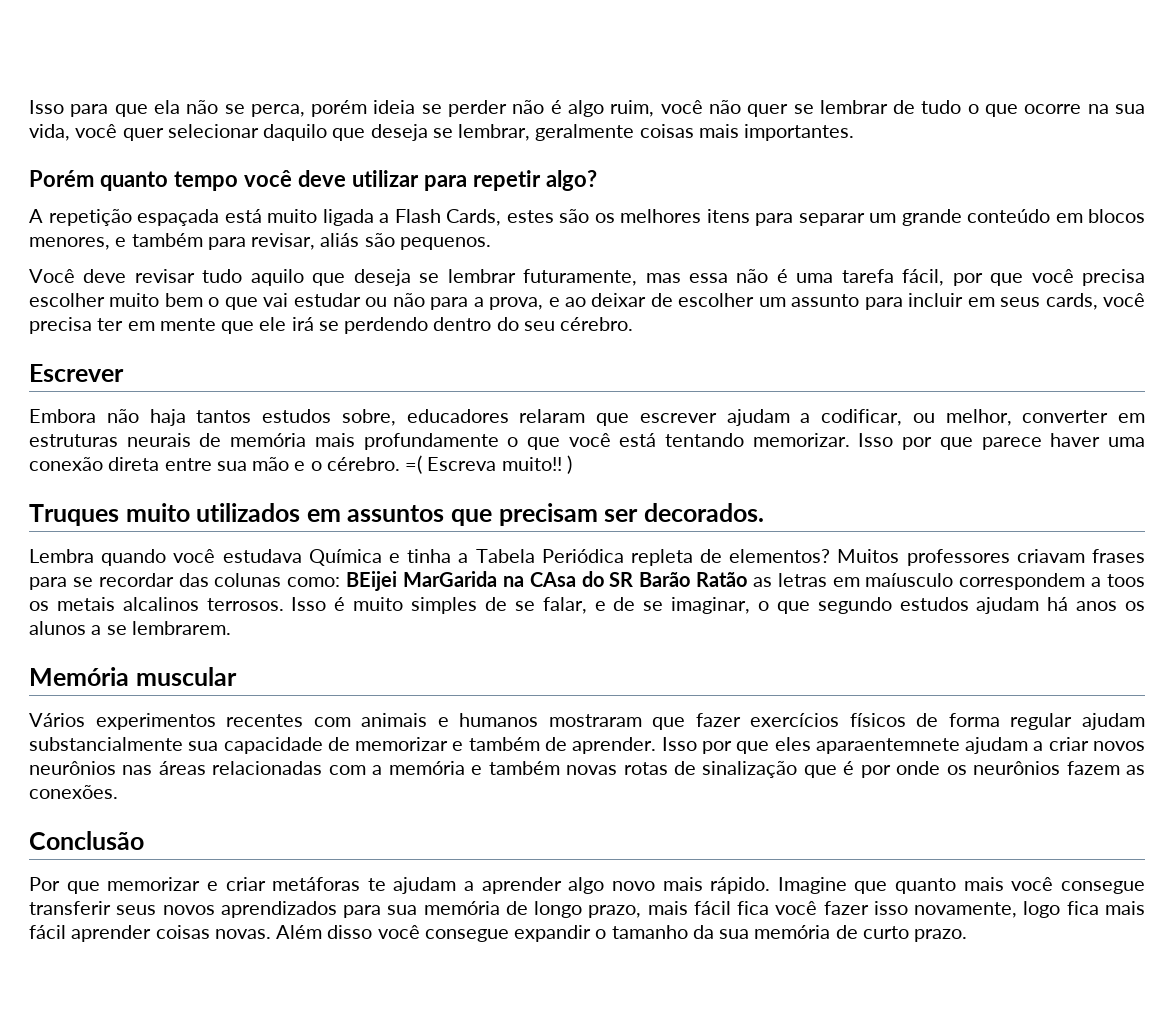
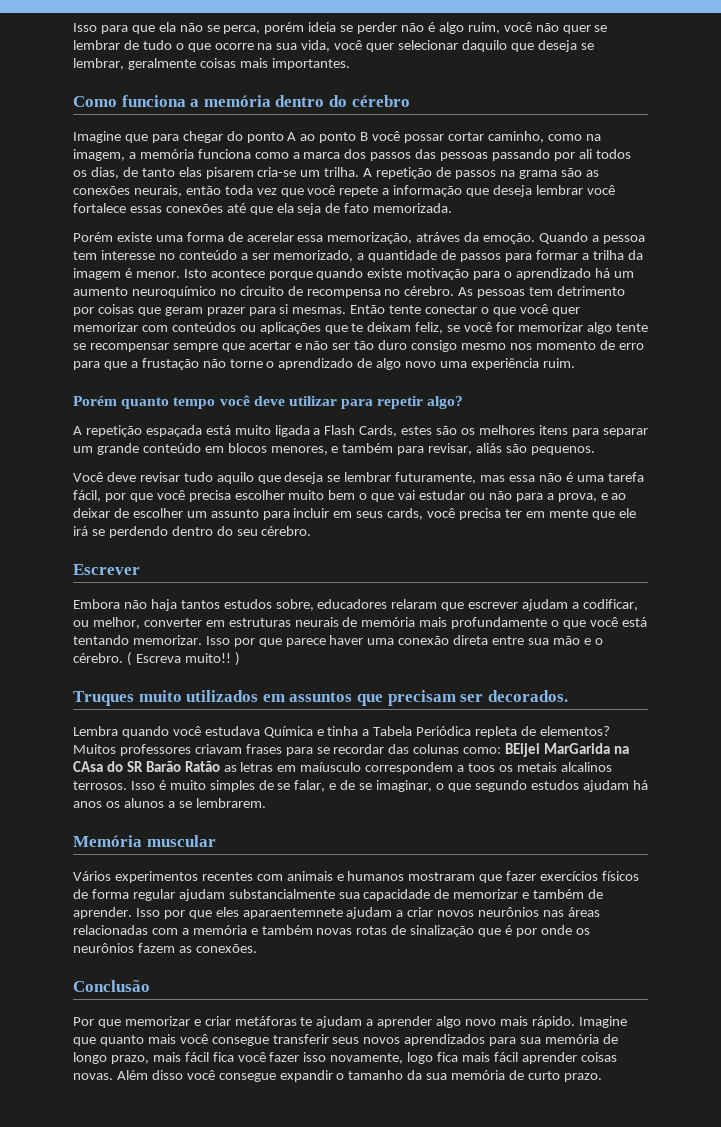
(855, 132) none -> [73,95,410,107] [73,131,601,143] [73,149,631,161] [73,167,599,179] [73,185,615,197] [73,203,453,215] [73,232,645,244] [73,250,643,262] [73,268,634,280] [73,286,626,298] [73,304,580,316] [73,322,648,334] [73,340,644,352] [73,358,575,370] // Como funciona a memória dentro do cérebro // Imagine que para chegar do ponto A ao ponto B você possar cortar caminho, como na imagem, a memória funciona como a marca dos passos das pessoas passando por ali todos os dias, de tanto elas pisarem cria-se um trilha. A repetição de passos na grama são as conexões neurais, então toda vez que você repete a informação que deseja lembrar você fortalece essas conexões até que ela seja de fato memorizada. // Porém existe uma forma de acerelar essa memorização, atráves da emoção. Quando a pessoa tem interesse no conteúdo a ser memorizado, a quantidade de passos para formar a trilha da imagem é menor. Isto acontece porque quando existe motivação para o aprendizado há um aumento neuroquímico no circuito de recompensa no cérebro. As pessoas tem detrimento por coisas que geram prazer para si mesmas. Então tente conectar o que você quer memorizar com conteúdos ou aplicações que te deixam feliz, se você for memorizar algo tente se recompensar sempre que acertar e não ser tão duro consigo mesmo nos momento de erro para que a frustação não torne o aprendizado de algo novo uma experiência ruim.
[405,455,423,474] =( -> [126,652,132,666] (

